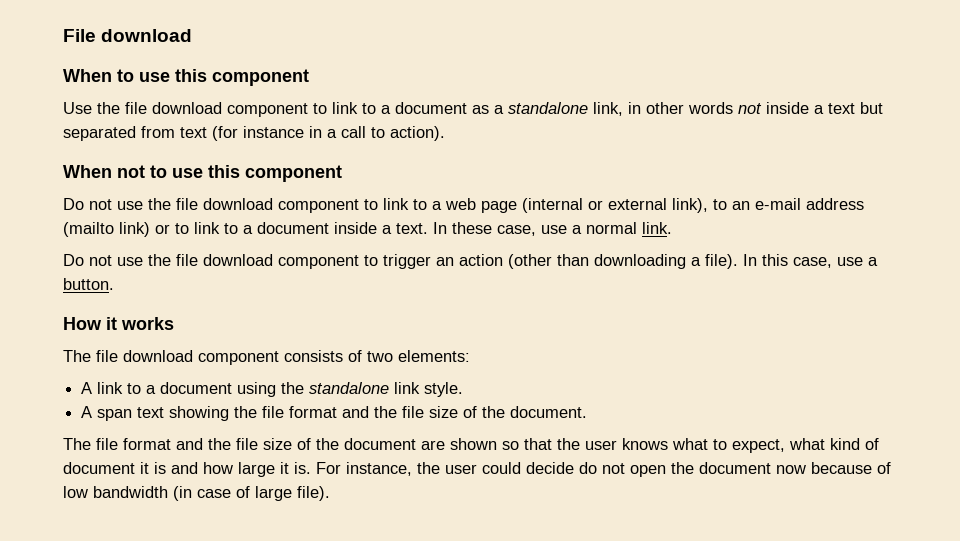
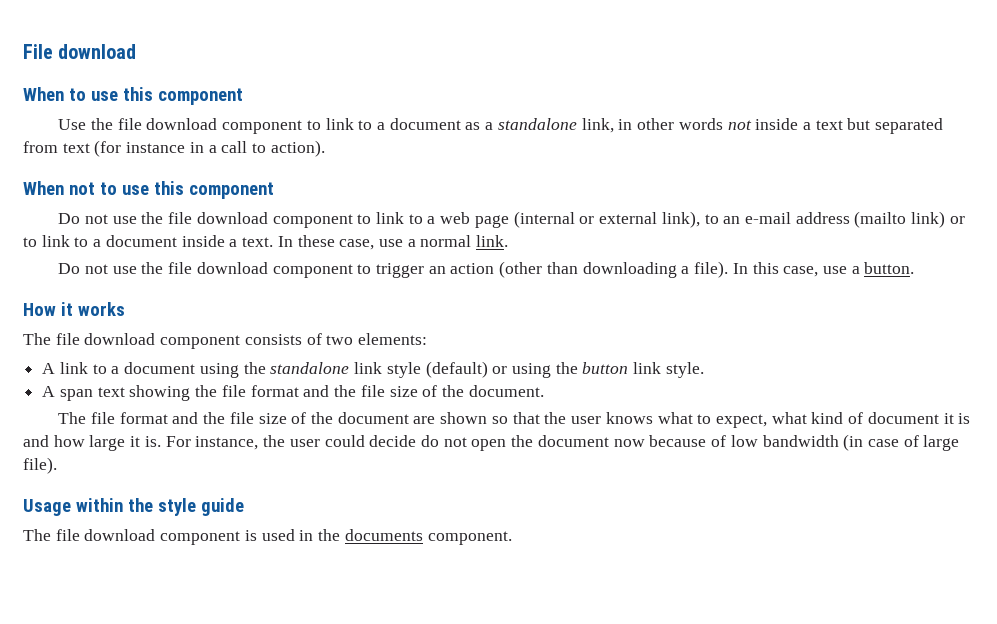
(421, 388) none -> [386,361,662,378] style (default) or using the button link
(330, 493) none -> [23,498,244,516] [23,529,512,545] // Usage within the style guide // The file download component is used in the documents component.

